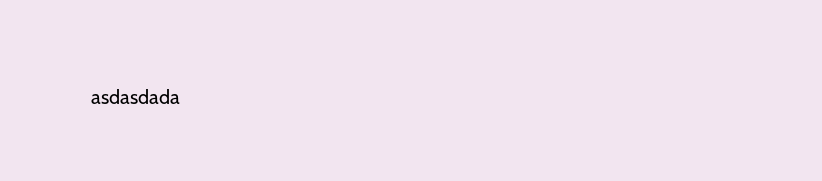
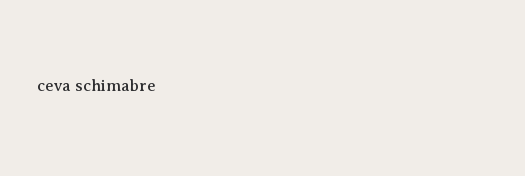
[91,89,180,104] asdasdada -> [37,79,157,91] ceva schimabre

